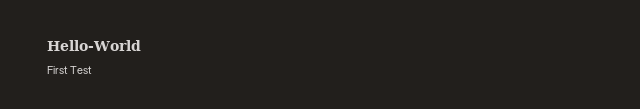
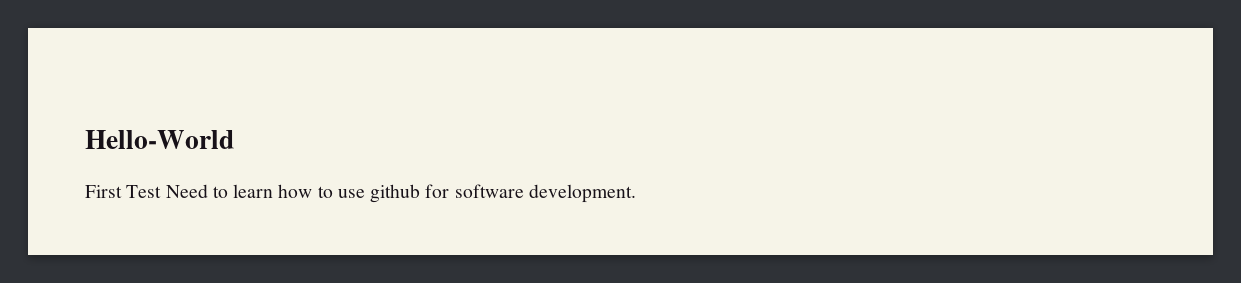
(92, 70) none -> [165,184,636,203] Need to learn how to use github for software development.

